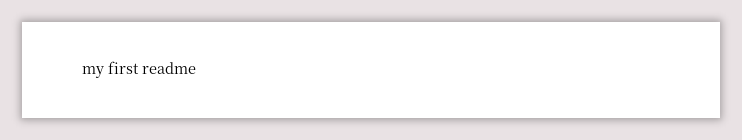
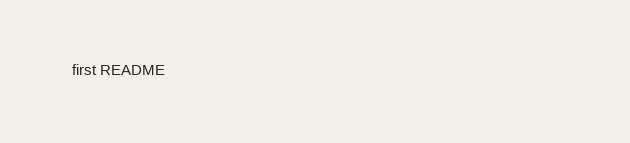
[82,61,196,78] my first readme -> [72,64,166,75] first README

